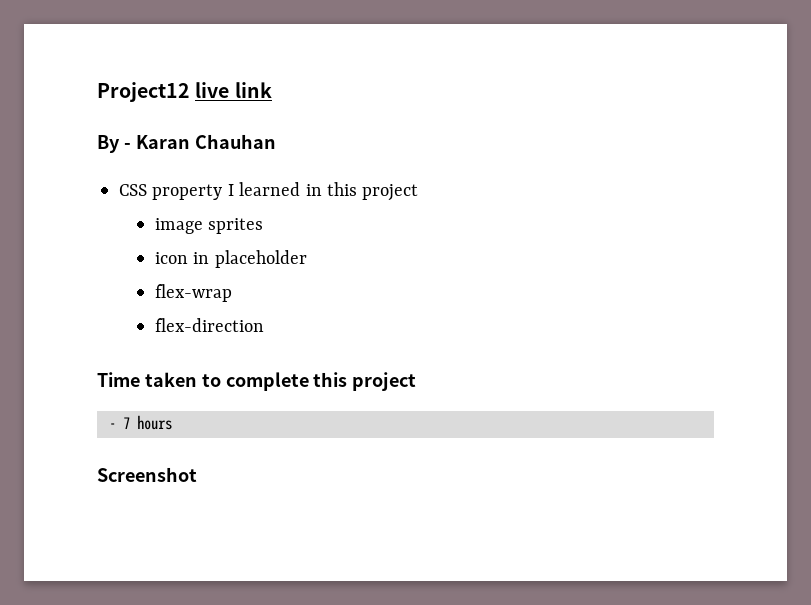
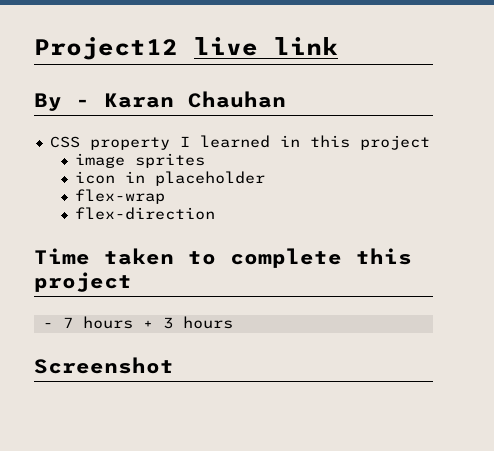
(172, 422) none -> [142,316,233,329] + 3 hours

